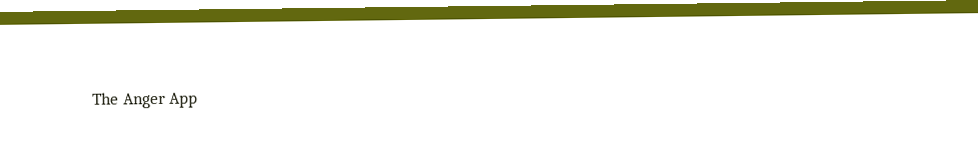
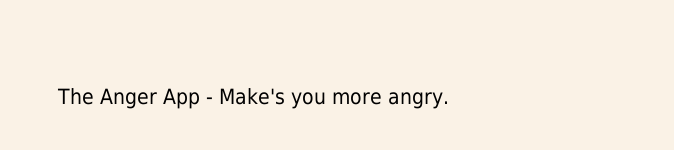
(199, 100) none -> [206,88,449,109] - Make's you more angry.

